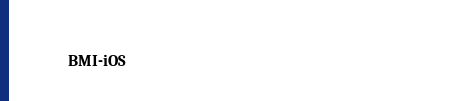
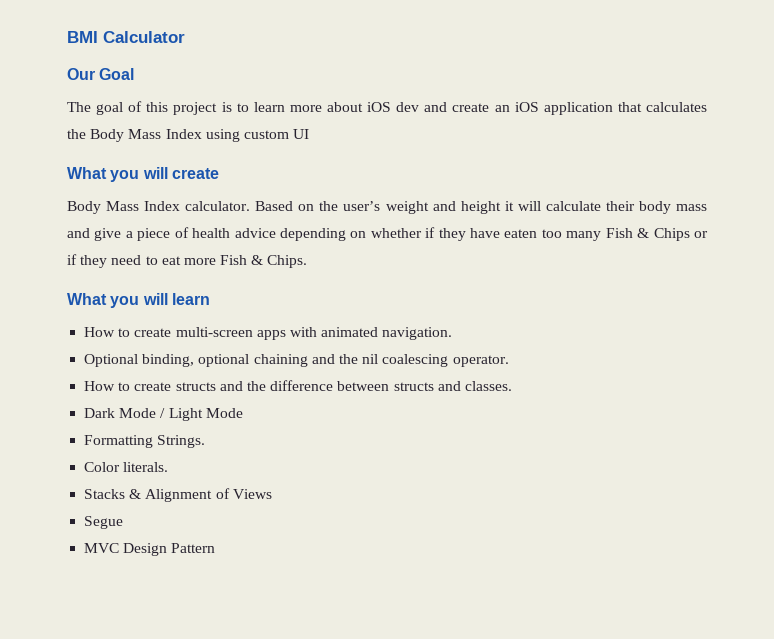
[68,54,126,66] BMI-iOS -> [67,31,185,43] [67,68,135,80] [67,101,707,115] [67,129,310,142] [67,167,219,182] [67,201,707,214] [67,227,709,241] [67,254,308,268] [67,293,210,308] [84,327,453,340] [84,354,509,367] [84,380,512,391] [84,408,243,421] [84,435,206,448] [84,462,169,472] [84,488,272,502] [84,516,124,529] [84,543,216,556] BMI Calculator // Our Goal // The goal of this project is to learn more about iOS dev and create an iOS application that calculates the Body Mass Index using custom UI // What you will create // Body Mass Index calculator. Based on the user’s weight and height it will calculate their body mass and give a piece of health advice depending on whether if they have eaten too many Fish & Chips or if they need to eat more Fish & Chips. // What you will learn // How to create multi-screen apps with animated navigation. // Optional binding, optional chaining and the nil coalescing operator. // How to create structs and the difference between structs and classes. // Dark Mode / Light Mode // Formatting Strings. // Color literals. // Stacks & Alignment of Views // Segue // MVC Design Pattern

